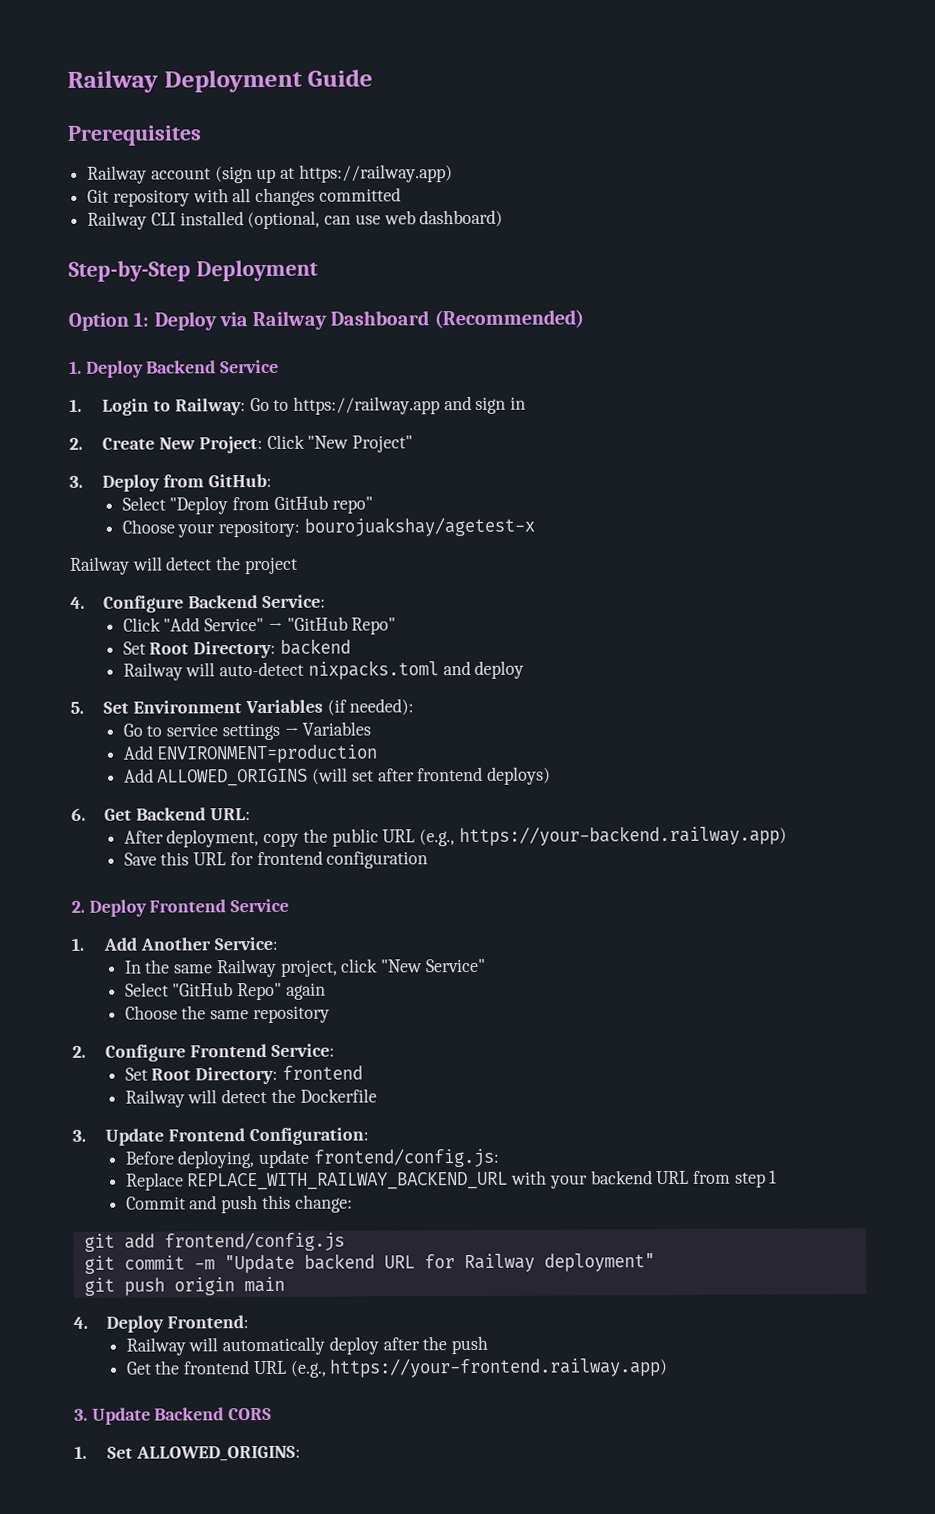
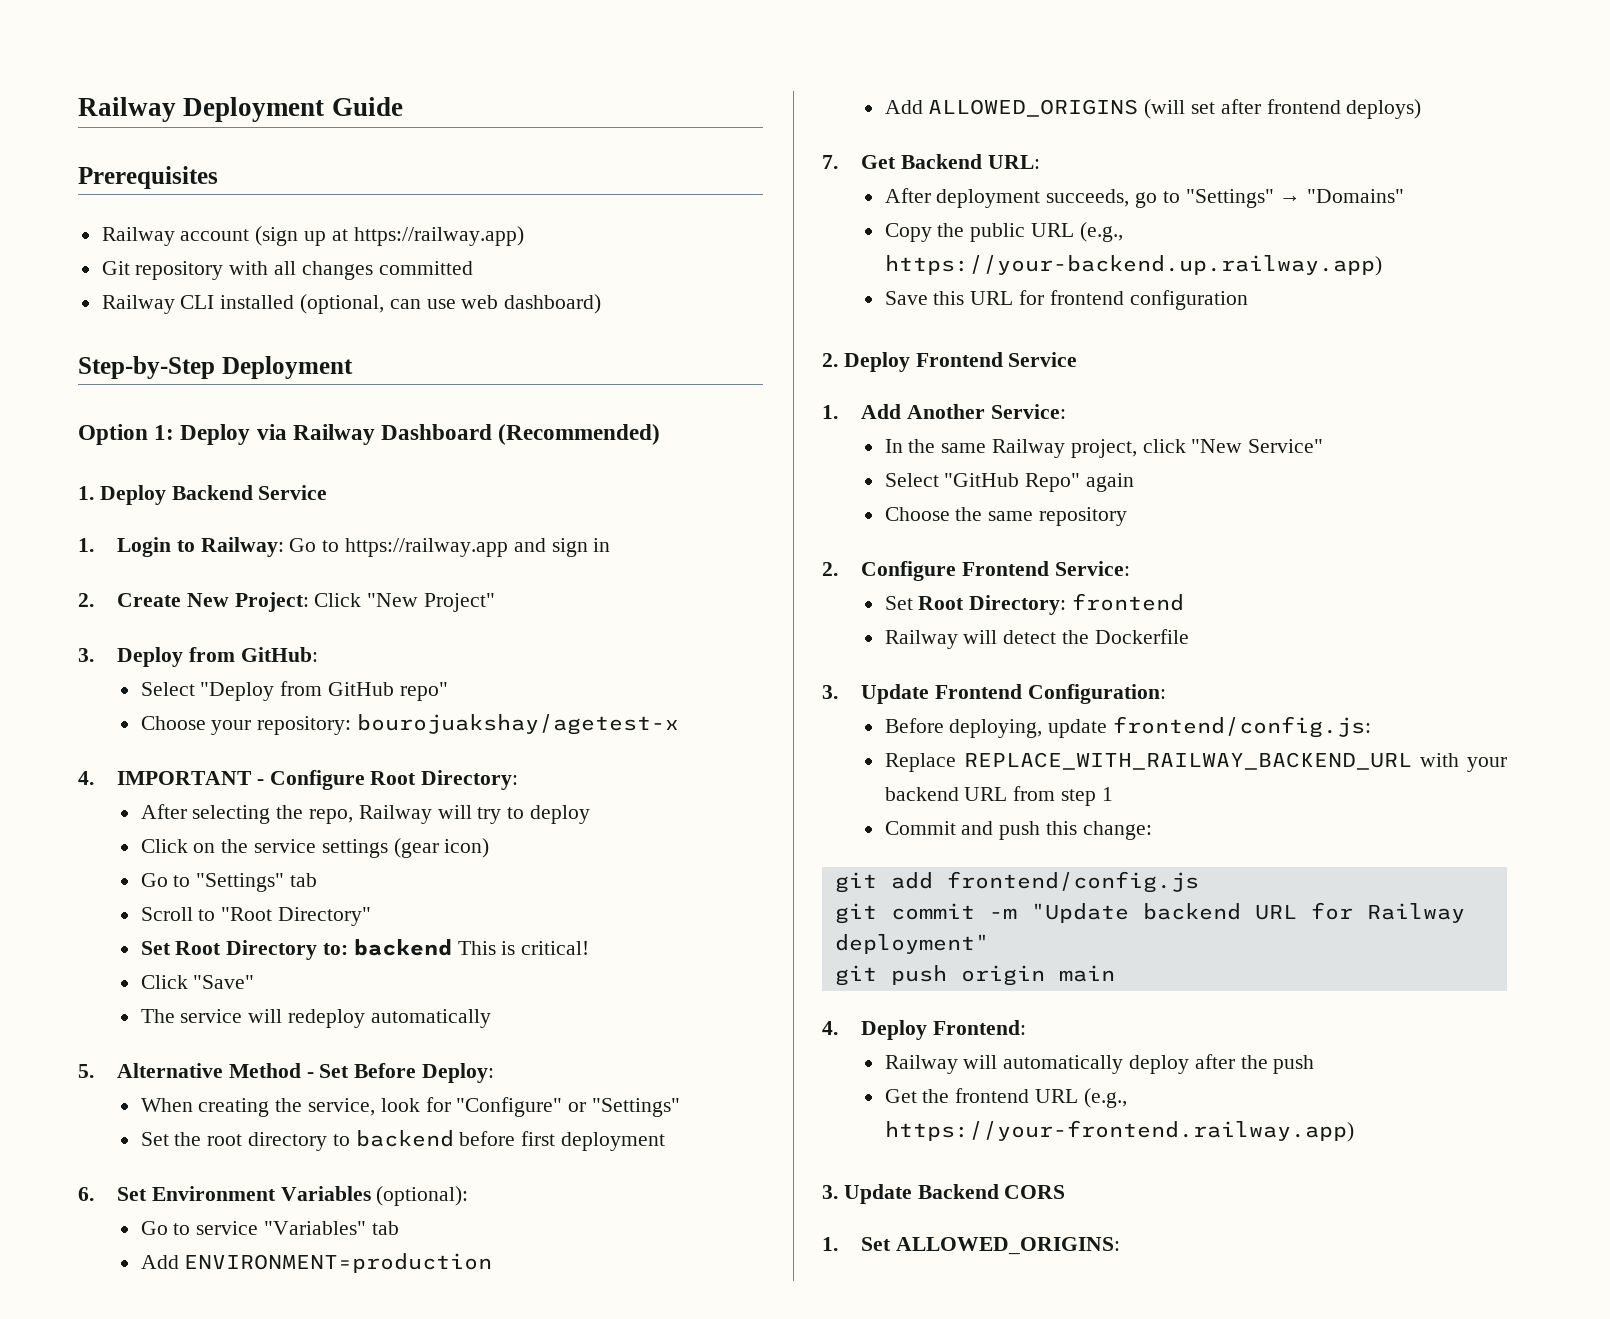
[70,556,298,575] [70,594,326,613] [122,616,397,635] [122,638,351,659] [122,660,525,681] [70,701,84,714] Railway will detect the project // 4. Configure Backend Service: // Click "Add Service" → "GitHub Repo" // Set Root Directory: backend // Railway will auto-detect nixpacks.toml and deploy // 5. -> [78,770,519,790] [140,804,591,824] [140,838,490,858] [140,873,318,892] [140,907,372,926] [140,939,590,960] [140,975,255,989] [140,1009,491,1028] [78,1063,495,1083] [140,1097,681,1117] [140,1130,666,1151] [78,1187,94,1201] 4. IMPORTANT - Configure Root Directory: // After selecting the repo, Railway will try to deploy // Click on the service settings (gear icon) // Go to "Settings" tab // Scroll to "Root Directory" // Set Root Directory to: backend This is critical! // Click "Save" // The service will redeploy automatically // 5. Alternative Method - Set Before Deploy: // When creating the service, look for "Configure" or "Settings" // Set the root directory to backend before first deployment // 6.
[326,698,415,716] (if needed): -> [376,1186,469,1206] (optional):
[221,721,372,741] settings → Variables -> [264,1221,399,1235] "Variables" tab
[71,807,86,821] 6. -> [822,155,838,169] 7.
[166,829,300,848] deployment, copy -> [936,189,1405,208] [884,223,932,242] deployment succeeds, go to "Settings" → "Domains" // Copy
[458,825,787,847] https://your-backend.railway.app) -> [884,255,1382,276] https://your-backend.up.railway.app)

